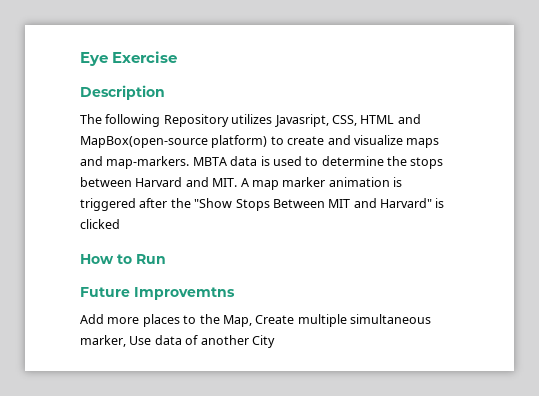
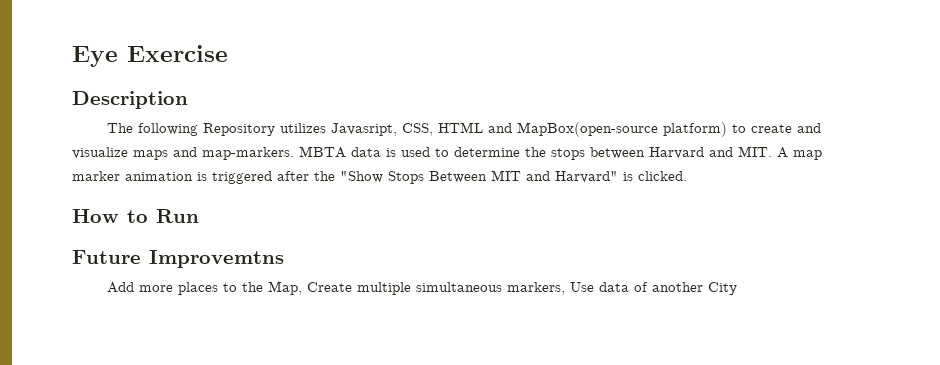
[80,219,120,229] clicked -> [638,171,687,181] clicked.
[80,335,126,347] marker, -> [507,282,566,295] markers,

